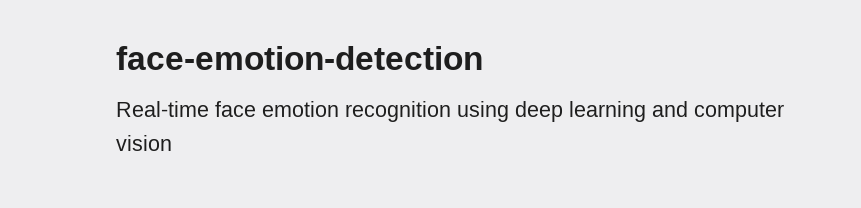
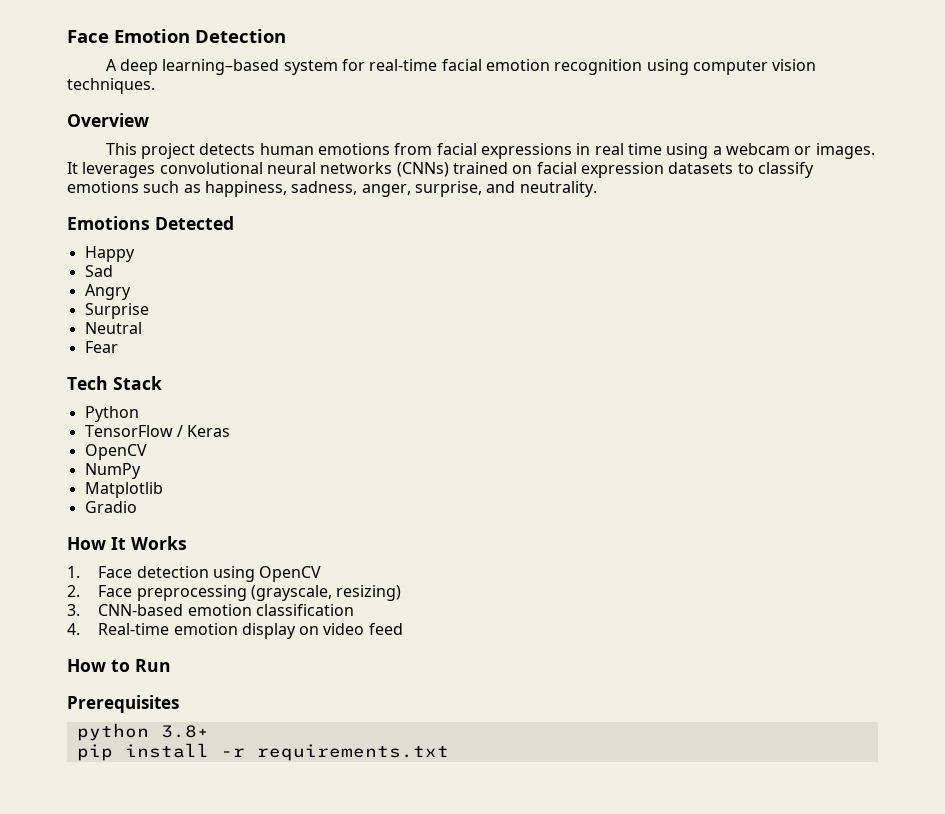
[116,46,483,70] [116,101,784,122] [116,135,172,151] face-emotion-detection // Real-time face emotion recognition using deep learning and computer vision -> [67,29,286,43] [105,59,817,75] [67,78,155,94] [67,113,149,127] [105,143,875,159] [67,162,814,178] [67,181,597,197] [67,216,234,230] [84,246,135,262] [84,265,113,277] [84,284,131,300] [84,303,149,319] [84,322,142,334] [84,341,118,353] [67,376,162,390] [84,406,139,422] [84,425,231,437] [84,444,147,460] [84,463,141,479] [84,482,163,498] [84,501,137,513] [67,536,187,550] [67,566,322,582] [67,585,402,601] [67,604,354,616] [67,623,403,639] [67,659,171,672] [67,695,179,713] [76,723,209,741] [76,743,449,761] Face Emotion Detection // A deep learning–based system for real-time facial emotion recognition using computer vision techniques. // Overview // This project detects human emotions from facial expressions in real time using a webcam or images. It leverages convolutional neural networks (CNNs) trained on facial expression datasets to classify emotions such as happiness, sadness, anger, surprise, and neutrality. // Emotions Detected // Happy // Sad // Angry // Surprise // Neutral // Fear // Tech Stack // Python // TensorFlow / Keras // OpenCV // NumPy // Matplotlib // Gradio // How It Works // 1. Face detection using OpenCV // 2. Face preprocessing (grayscale, resizing) // 3. CNN-based emotion classification // 4. Real-time emotion display on video feed // How to Run // Prerequisites // python 3.8+ // pip install -r requirements.txt

